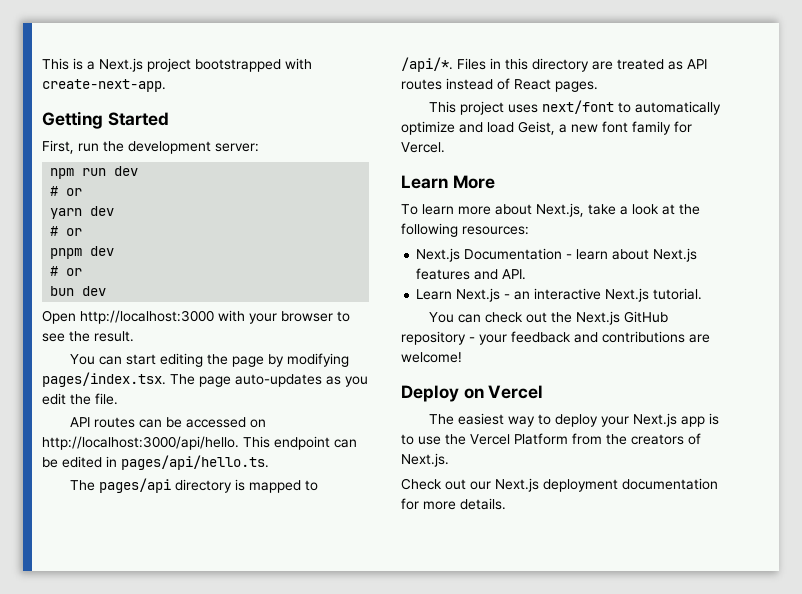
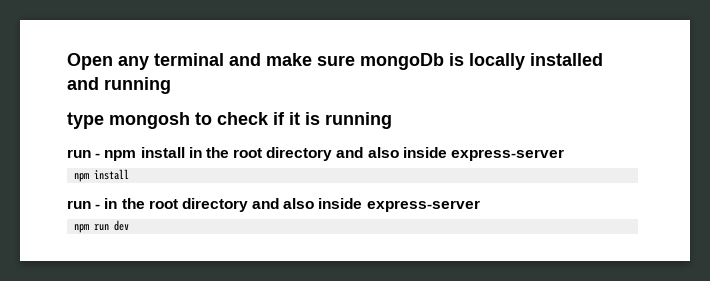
[42,58,312,72] [42,79,166,92] [42,111,169,129] [42,140,259,154] [50,166,139,179] [50,186,83,196] [50,206,115,219] [50,226,83,236] [50,246,115,259] [50,266,83,276] [50,286,107,296] [42,310,350,324] [42,331,134,342] [70,353,350,367] [42,372,368,387] [42,393,118,405] [70,417,267,428] [42,436,357,450] [42,455,269,470] [70,478,319,493] [401,57,707,72] [401,78,598,92] [429,100,722,115] [401,121,692,135] [401,142,445,153] [401,175,495,189] [401,203,700,217] [401,223,529,237] [416,248,698,262] [416,268,527,280] [416,288,703,302] [429,311,669,325] [401,331,710,345] [401,352,462,363] [401,385,544,402] [429,413,720,427] [401,433,701,445] [401,453,449,467] [401,478,718,492] [401,498,506,510] This is a Next.js project bootstrapped with create-next-app. // Getting Started // First, run the development server: // npm run dev // # or // yarn dev // # or // pnpm dev // # or // bun dev // Open http://localhost:3000 with your browser to see the result. // You can start editing the page by modifying pages/index.tsx. The page auto-updates as you edit the file. // API routes can be accessed on http://localhost:3000/api/hello. This endpoint can be edited in pages/api/hello.ts. // The pages/api directory is mapped to /api/*. Files in this directory are treated as API routes instead of React pages. // This project uses next/font to automatically optimize and load Geist, a new font family for Vercel. // Learn More // To learn more about Next.js, take a look at the following resources: // Next.js Documentation - learn about Next.js features and API. // Learn Next.js - an interactive Next.js tutorial. // You can check out the Next.js GitHub repository - your feedback and contributions are welcome! // Deploy on Vercel // The easiest way to deploy your Next.js app is to use the Vercel Platform from the creators of Next.js. // Check out our Next.js deployment documentation for more details. -> [67,53,603,70] [67,77,171,94] [67,112,392,129] [67,147,565,161] [73,169,129,182] [67,198,480,212] [73,220,129,233] Open any terminal and make sure mongoDb is locally installed and running // type mongosh to check if it is running // run - npm install in the root directory and also inside express-server // npm install // run - in the root directory and also inside express-server // npm run dev

